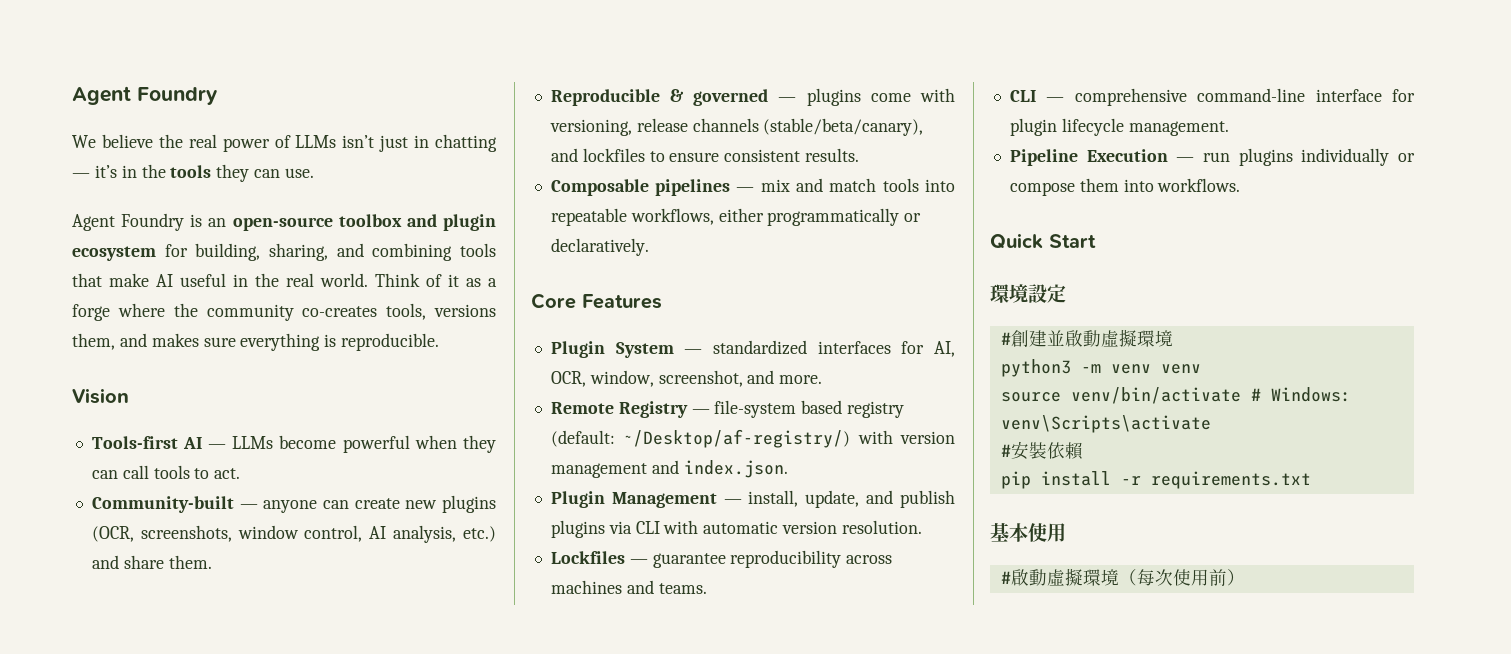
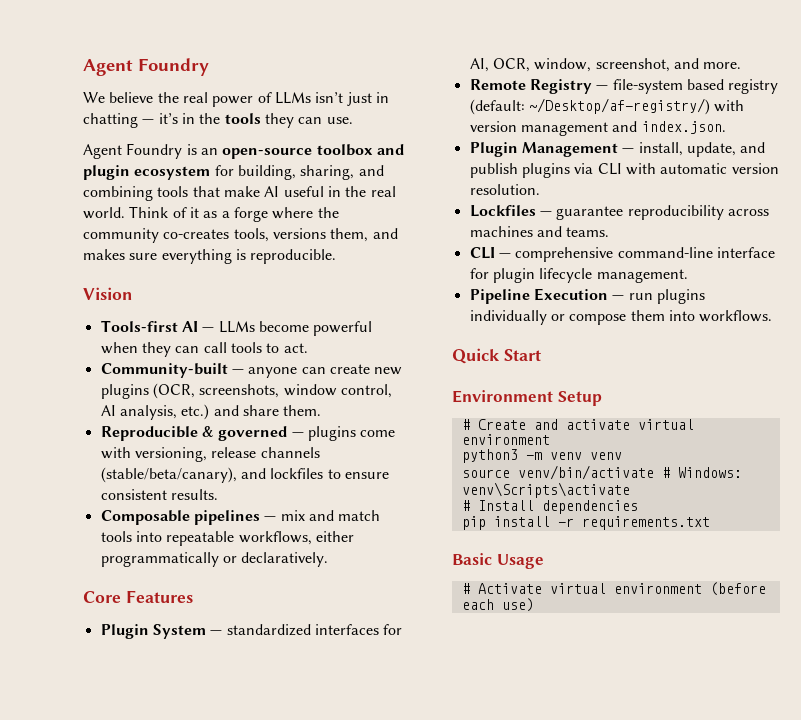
[990,284,1066,303] [1000,329,1173,347] 環境設定 // #創建並啟動虛擬環境 -> [452,390,602,406] [461,419,694,430] [461,434,550,445] Environment Setup // # Create and activate virtual environment
[1010,441,1083,460] 安裝依賴 -> [477,500,638,514] Install dependencies
[990,523,1066,542] [1000,568,1245,586] 基本使用 // #啟動虛擬環境（每次使用前） -> [452,553,544,569] [461,582,766,596] [461,598,534,612] Basic Usage // # Activate virtual environment (before each use)

